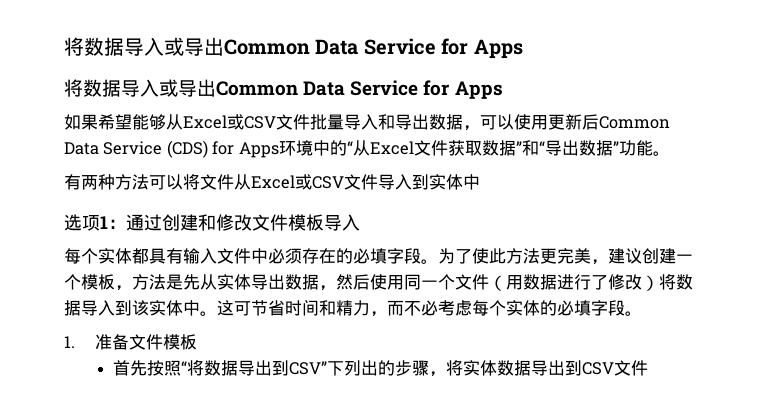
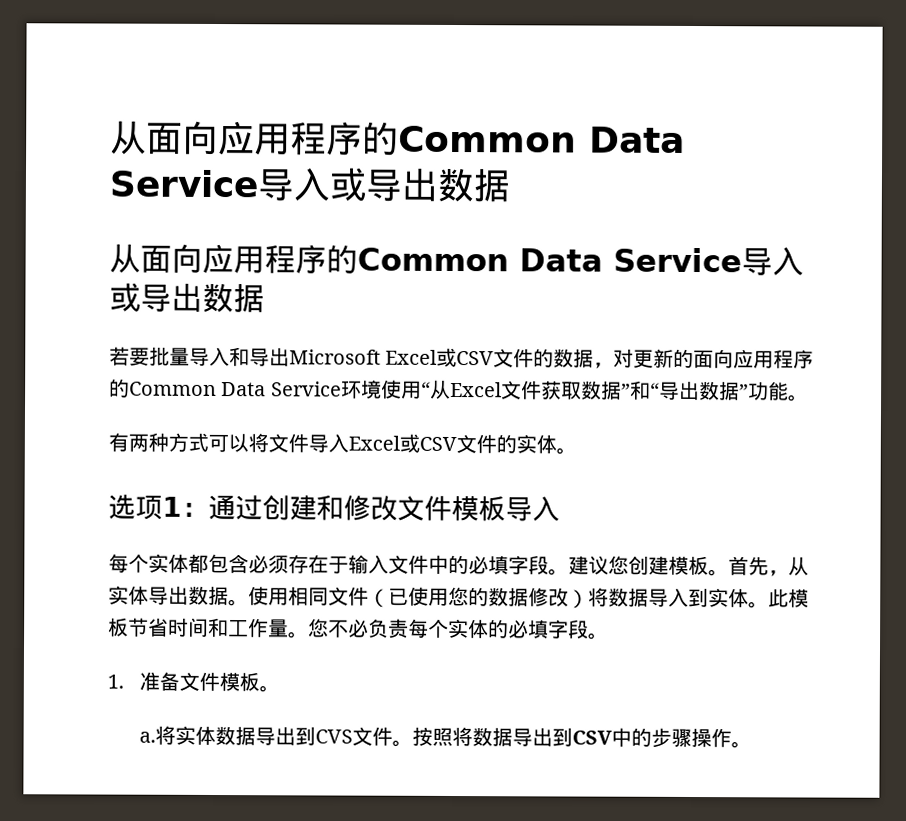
[64,37,523,59] [64,79,503,99] [64,114,670,131] [64,140,347,158] 将数据导入或导出Common Data Service for Apps // 将数据导入或导出Common Data Service for Apps // 如果希望能够从Excel或CSV文件批量导入和导出数据，可以使用更新后Common Data Service (CDS) for Apps环境中的 -> [110,120,685,156] [109,167,511,203] [109,243,804,276] [109,282,265,313] [109,346,815,369] [109,378,422,399] 从面向应用程序的Common Data Service导入或导出数据 // 从面向应用程序的Common Data Service导入或导出数据 // 若要批量导入和导出Microsoft Excel或CSV文件的数据，对更新的面向应用程序的Common Data Service环境使用
[132,174,149,190] 法 -> [188,432,209,452] 式
[234,174,480,190] 从Excel或CSV文件导入到实体中 -> [308,433,577,455] 导入Excel或CSV文件的实体。
[149,248,183,264] 具有 -> [208,553,349,574] 包含必须存在于
[268,248,693,265] [64,274,608,291] 必须存在的必填字段。为了使此方法更完美，建议创建一个模板，方法是先从实体导出数据，然后使用同一个文件（用数据进行了 -> [448,554,809,577] [108,585,529,608] 的必填字段。建议您创建模板。首先，从实体导出数据。使用相同文件（已使用您的数据
[132,300,472,317] 该实体中。这可节省时间和精力，而不必考虑 -> [708,588,809,609] [108,617,409,639] 实体。此模板节省时间和工作量。您不必负责
[113,360,649,377] // 首先按照“将数据导出到CSV”下列出的步骤，将实体数据导出到CSV文件 -> [258,685,280,693] [138,725,752,749] 。 // a.将实体数据导出到CVS文件。按照将数据导出到CSV中的步骤操作。

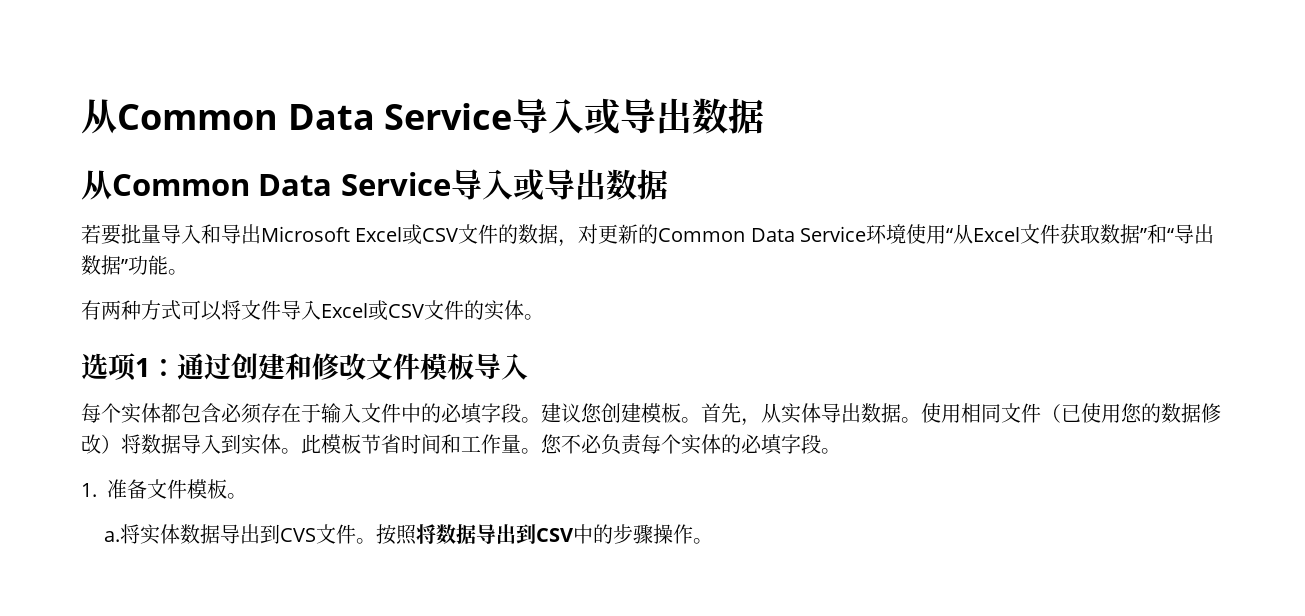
[110,120,399,156] 从面向应用程序的 -> [81,99,117,134] 从
[140,243,358,274] 面向应用程序的 -> (112, 185) none
[693,349,815,369] [109,378,130,398] 面向应用程序的 -> (659, 234) none

